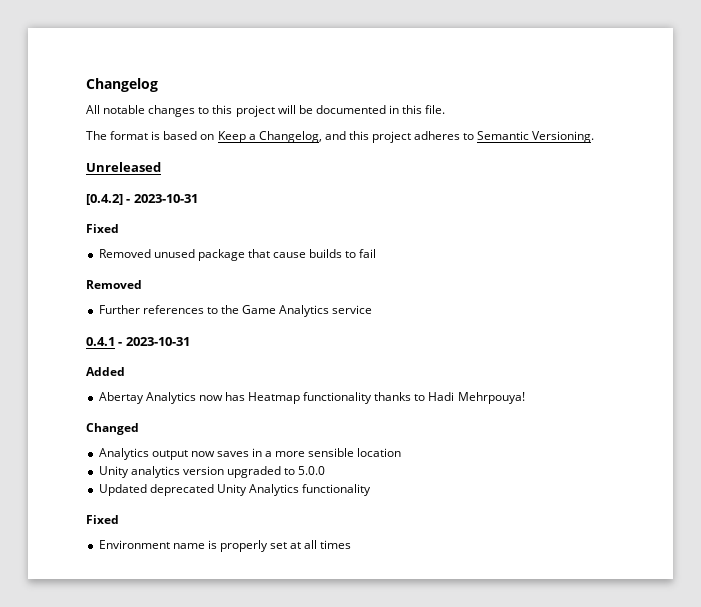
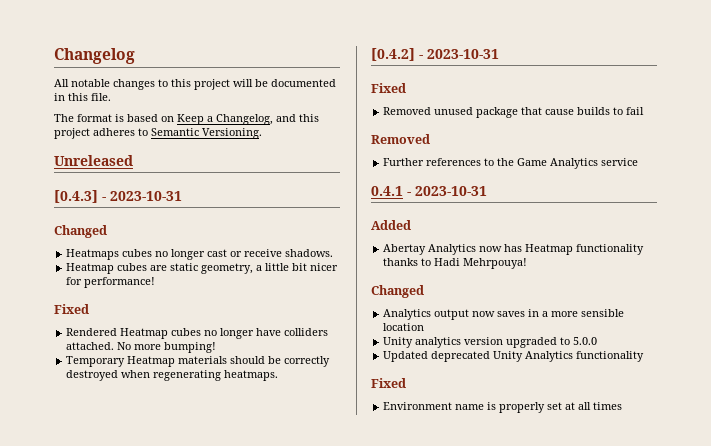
(161, 167) none -> [54,190,182,203] [54,225,107,238] [66,249,334,260] [66,263,339,274] [66,277,156,288] [54,304,89,314] [66,328,329,339] [66,342,217,353] [66,356,331,367] [66,370,279,381] // [0.4.3] - 2023-10-31 // Changed // Heatmaps cubes no longer cast or receive shadows. // Heatmap cubes are static geometry, a little bit nicer for performance! // Fixed // Rendered Heatmap cubes no longer have colliders attached. No more bumping! // Temporary Heatmap materials should be correctly destroyed when regenerating heatmaps.

